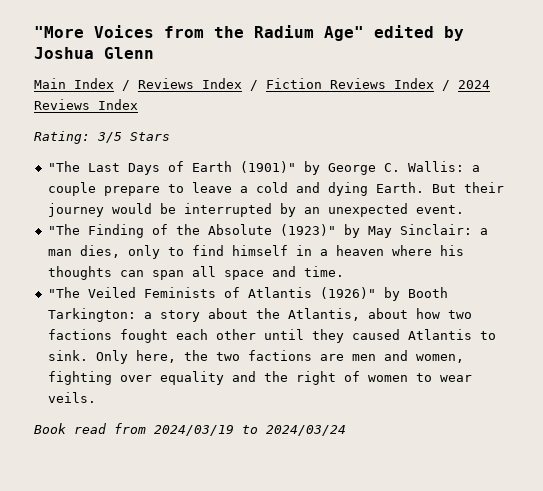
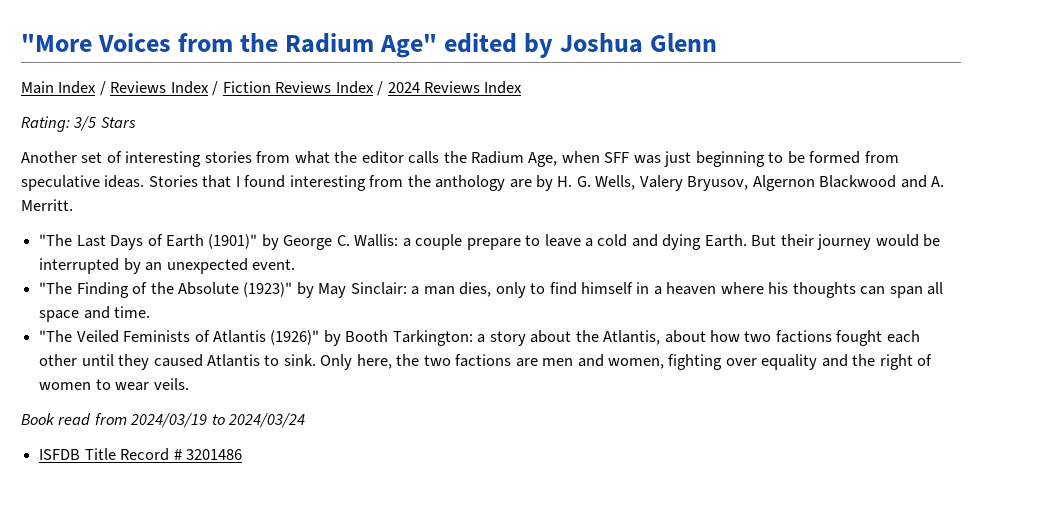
(170, 136) none -> [21,151,899,167] [21,175,945,191] [21,199,73,211] // Another set of interesting stories from what the editor calls the Radium Age, when SFF was just beginning to be formed from speculative ideas. Stories that I found interesting from the anthology are by H. G. Wells, Valery Bryusov, Algernon Blackwood and A. Merritt.
(346, 430) none -> [39,448,242,461] // ISFDB Title Record # 3201486

